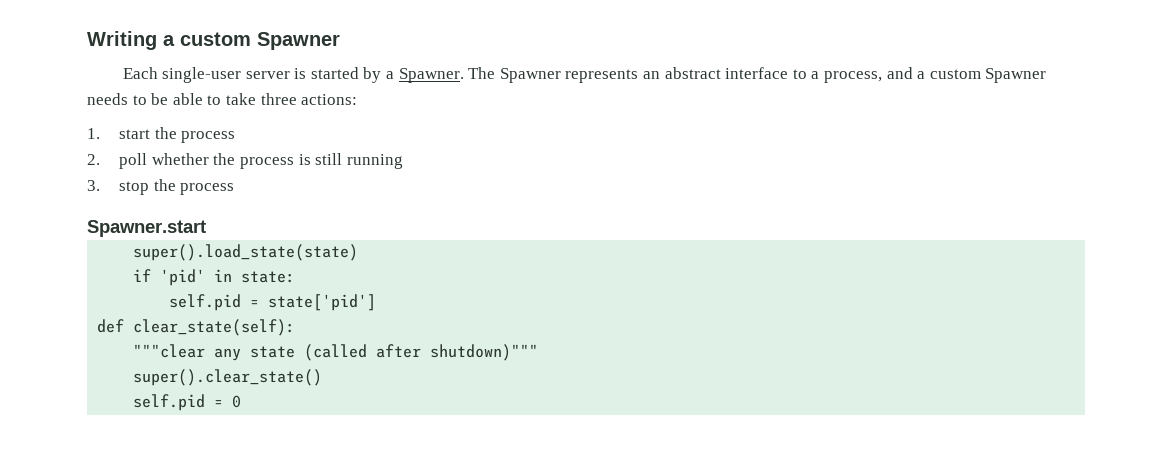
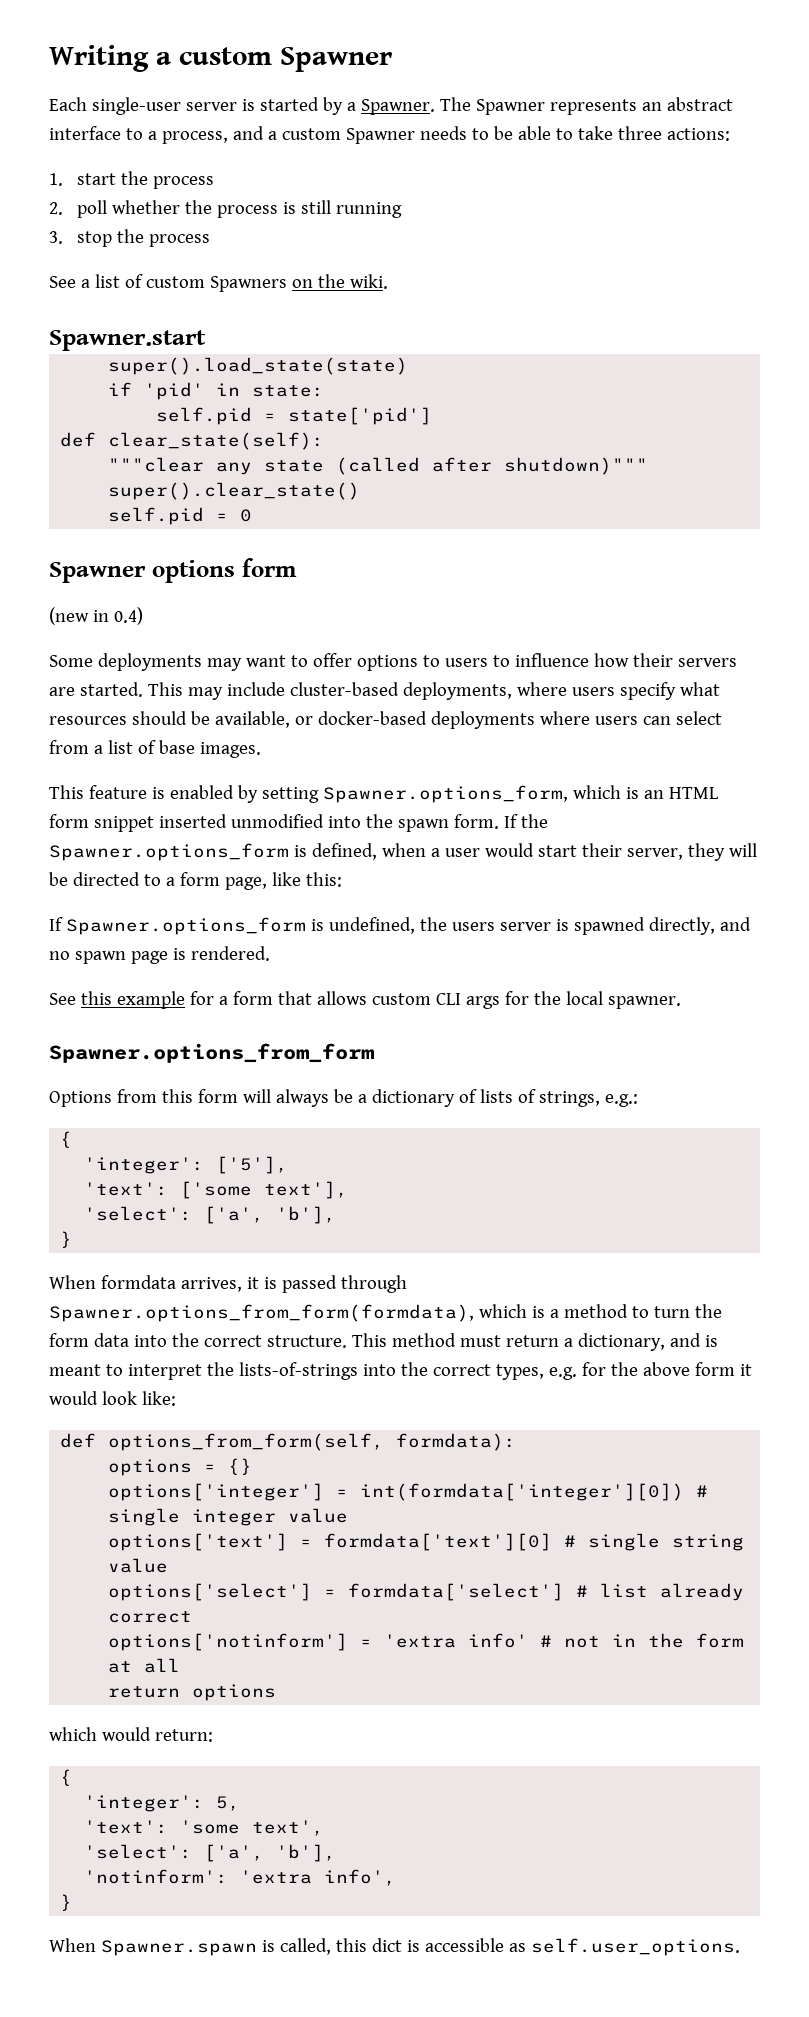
(235, 189) none -> [49,274,388,292] // See a list of custom Spawners on the wiki.
(242, 401) none -> [49,558,297,583] [49,607,143,625] [49,653,737,671] [49,682,720,700] [49,711,722,729] [49,740,261,758] [49,785,718,803] [49,814,548,832] [49,843,757,861] [49,872,342,890] [49,917,751,935] [49,946,270,964] [49,991,681,1009] [49,1043,374,1063] [49,1089,638,1107] [60,1131,73,1148] [84,1156,289,1174] [84,1181,349,1199] [84,1206,337,1224] [60,1231,73,1248] [49,1275,407,1293] [49,1304,722,1322] [49,1333,718,1351] [49,1362,752,1380] [49,1391,176,1406] [60,1433,517,1451] [108,1458,253,1476] [108,1483,709,1501] [108,1508,349,1526] [108,1533,745,1551] [108,1558,169,1573] [108,1583,745,1601] [108,1611,193,1623] [108,1633,745,1651] [108,1658,181,1673] [108,1684,277,1701] [49,1727,213,1742] [60,1769,73,1786] [84,1795,241,1812] [84,1820,325,1836] [84,1844,337,1862] [84,1869,397,1886] [60,1894,73,1911] [49,1938,740,1956] // Spawner options form // (new in 0.4) // Some deployments may want to offer options to users to influence how their servers are started. This may include cluster-based deployments, where users specify what resources should be available, or docker-based deployments where users can select from a list of base images. // This feature is enabled by setting Spawner.options_form, which is an HTML form snippet inserted unmodified into the spawn form. If the Spawner.options_form is defined, when a user would start their server, they will be directed to a form page, like this: // If Spawner.options_form is undefined, the users server is spawned directly, and no spawn page is rendered. // See this example for a form that allows custom CLI args for the local spawner. // Spawner.options_from_form // Options from this form will always be a dictionary of lists of strings, e.g.: // { // 'integer': ['5'], // 'text': ['some text'], // 'select': ['a', 'b'], // } // When formdata arrives, it is passed through Spawner.options_from_form(formdata), which is a method to turn the form data into the correct structure. This method must return a dictionary, and is meant to interpret the lists-of-strings into the correct types, e.g. for the above form it would look like: // def options_from_form(self, formdata): // options = {} // options['integer'] = int(formdata['integer'][0]) # single integer value // options['text'] = formdata['text'][0] # single string value // options['select'] = formdata['select'] # list already correct // options['notinform'] = 'extra info' # not in the form at all // return options // which would return: // { // 'integer': 5, // 'text': 'some text', // 'select': ['a', 'b'], // 'notinform': 'extra info', // } // When Spawner.spawn is called, this dict is accessible as self.user_options.

